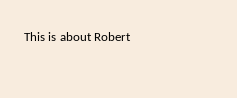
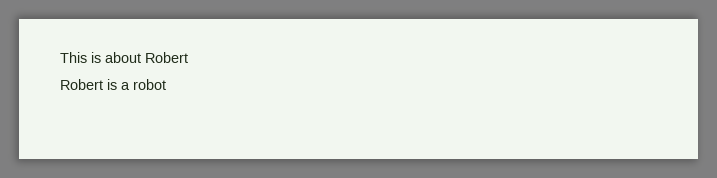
(132, 36) none -> [60,79,166,90] // Robert is a robot

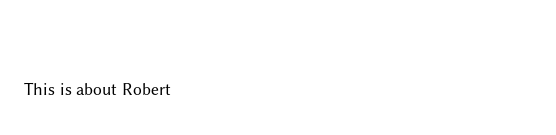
[60,79,166,90] // Robert is a robot -> (172, 89) none

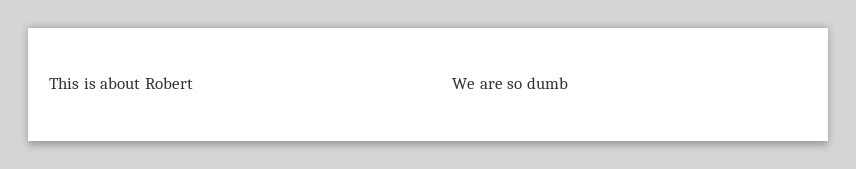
(172, 89) none -> [452,77,568,89] // We are so dumb

